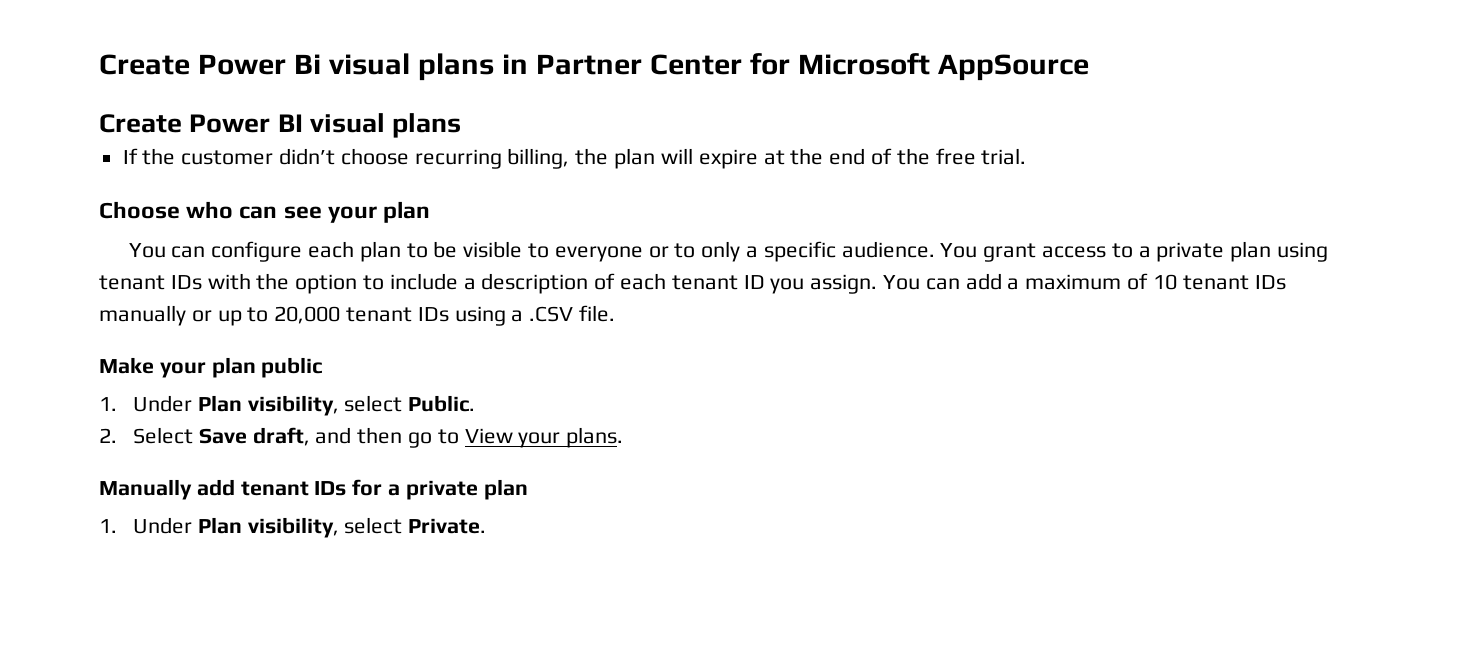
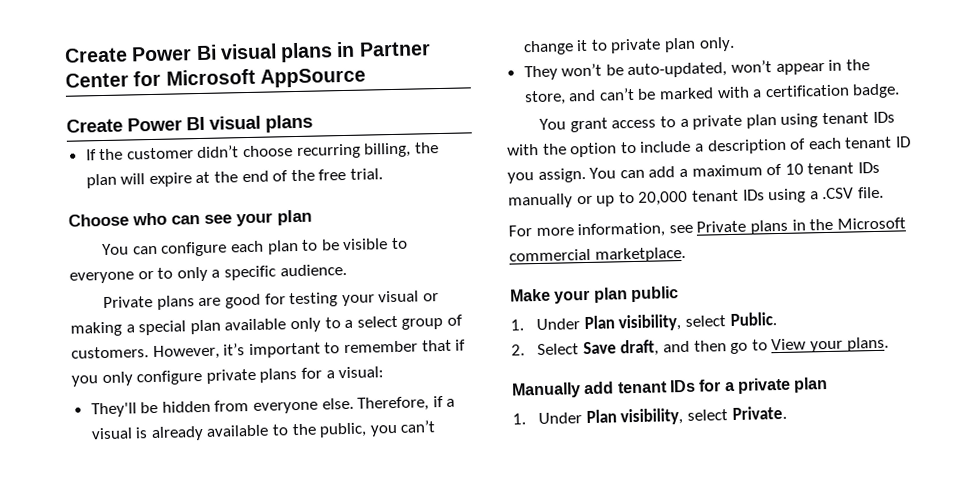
(935, 249) none -> [103,290,440,310] [70,314,463,337] [71,339,467,361] [71,366,385,387] [90,395,456,418] [90,420,436,442] [522,36,735,56] [523,59,870,81] [523,83,901,106] // Private plans are good for testing your visual or making a special plan available only to a select group of customers. However, it’s important to remember that if you only configure private plans for a visual: // They'll be hidden from everyone else. Therefore, if a visual is already available to the public, you can’t change it to private plan only. // They won’t be auto-updated, won’t appear in the store, and can’t be marked with a certification badge. //
(616, 313) none -> [508,217,906,239] [509,246,686,263] // For more information, see Private plans in the Microsoft commercial marketplace.

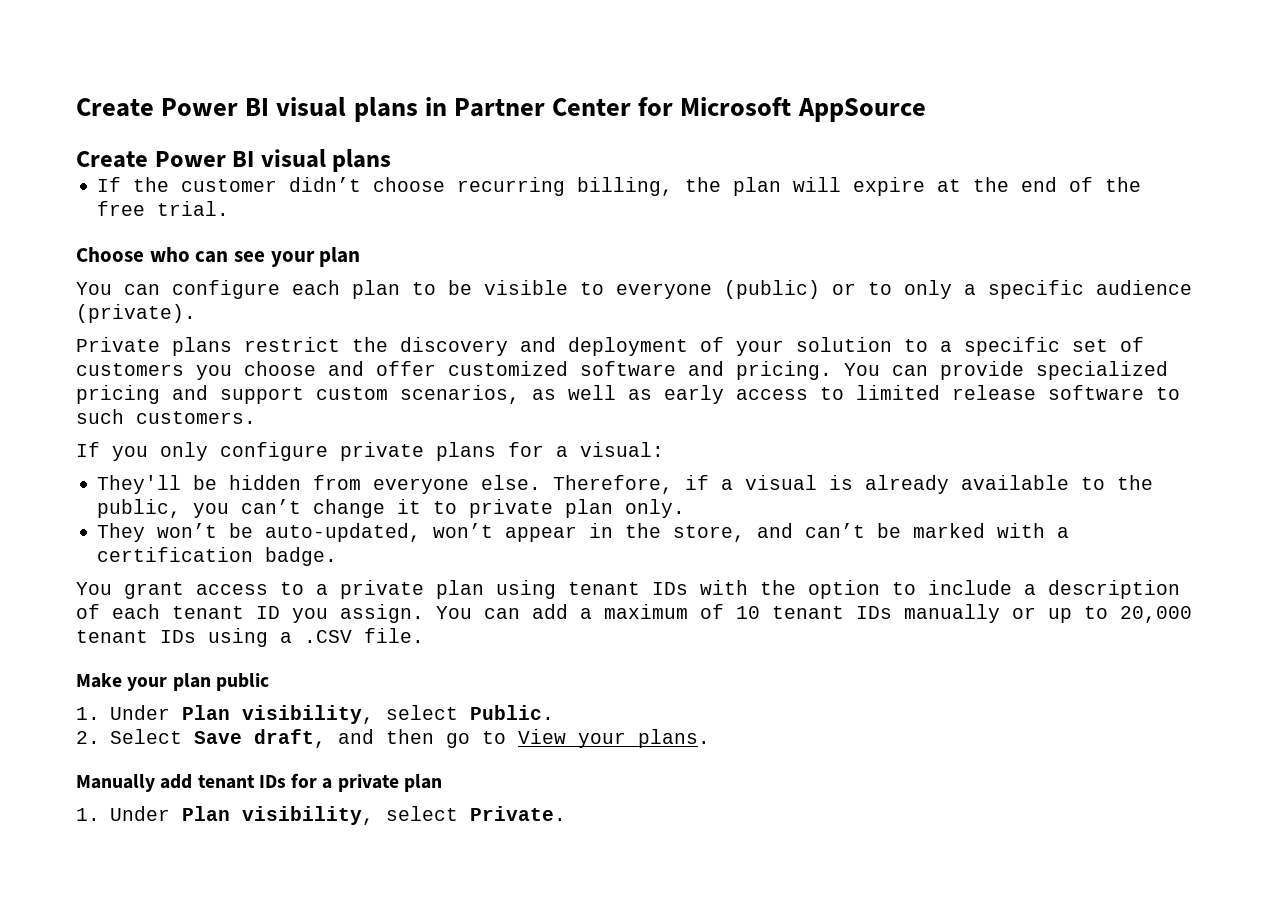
[64,44,217,63] Create Power Bi -> [76,98,270,117] Create Power BI
(134, 277) none -> [724,280,820,299] (public)
[279,263,347,277] [103,290,440,310] [70,314,463,337] [71,339,467,361] audience. // Private plans are good for testing your visual or making a special plan available only to a select group of customers. However, it’s important to remember that if -> [1096,280,1192,295] [76,304,196,323] [76,337,1144,356] [76,361,1168,380] [76,385,1180,404] [76,409,256,424] [76,442,100,457] audience (private). // Private plans restrict the discovery and deployment of your solution to a specific set of customers you choose and offer customized software and pricing. You can provide specialized pricing and support custom scenarios, as well as early access to limited release software to such customers. // If
[508,217,906,239] [509,246,686,263] // For more information, see Private plans in the Microsoft commercial marketplace. -> (424, 635) none

